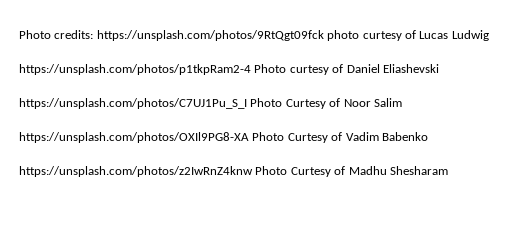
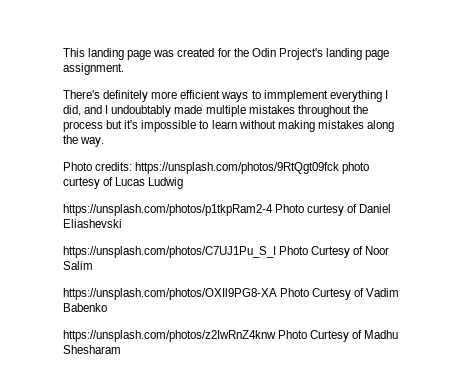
(19, 34) none -> [63,48,390,60] [63,63,124,75] [63,90,388,102] [63,105,368,117] [63,120,394,132] [63,135,105,147] This landing page was created for the Odin Project's landing page assignment. // There's definitely more efficient ways to immplement everything I did, and I undoubtably made multiple mistakes throughout the process but it's impossible to learn without making mistakes along the way. //

